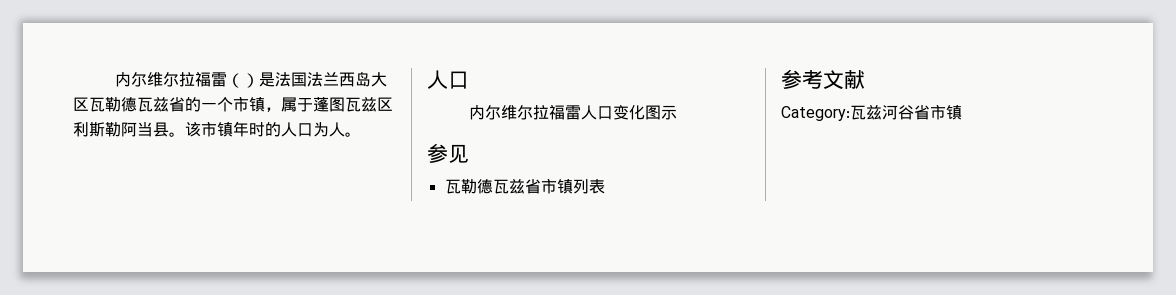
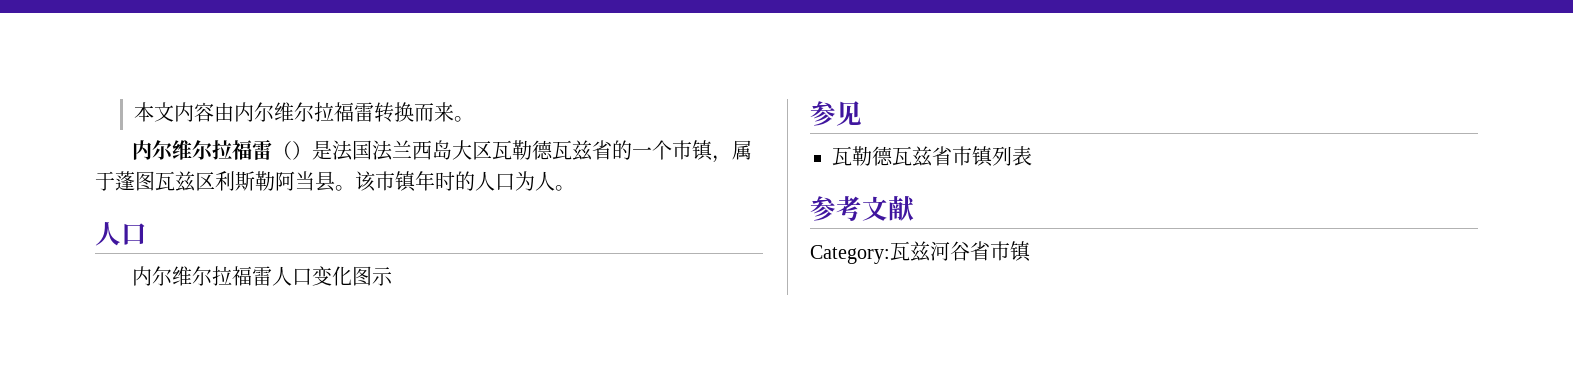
(114, 79) none -> [133,102,474,123] 本文内容由内尔维尔拉福雷转换而来。 //

